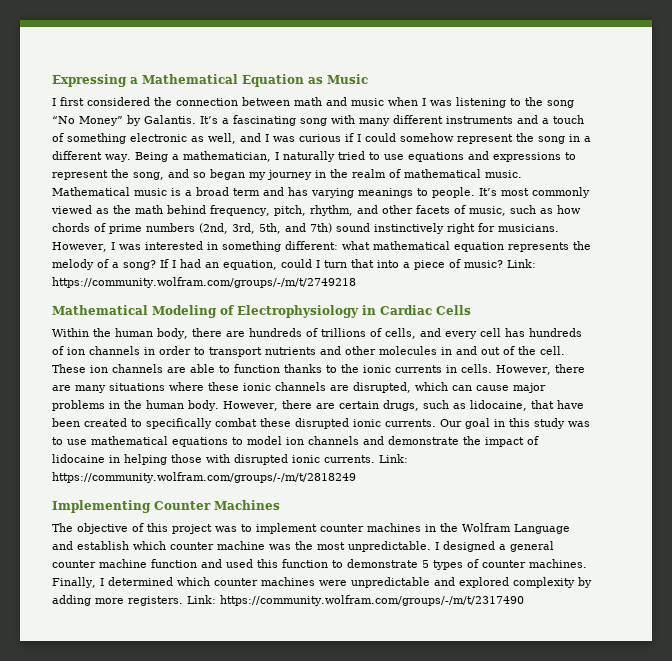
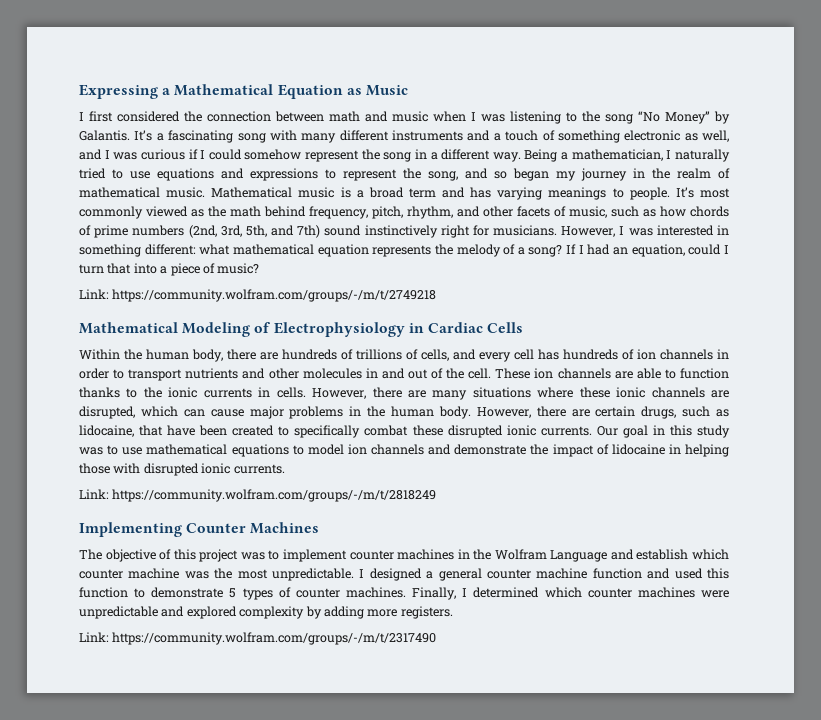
(503, 264) none -> (260, 268) //
(375, 459) none -> (285, 469) //
(183, 601) none -> (453, 612) //

